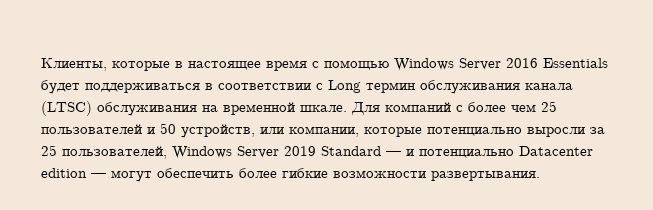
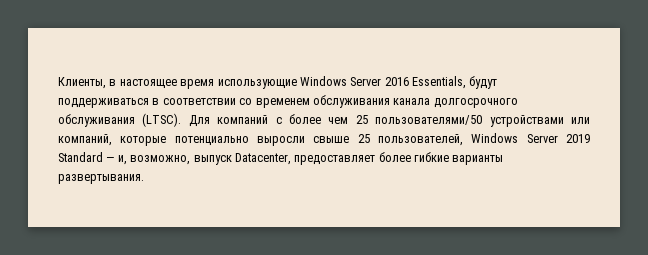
[112,61,170,71] которые -> (106, 83) none
[312,60,389,70] с помощью -> [217,79,297,89] использующие
[543,58,608,68] [41,80,80,94] Essentials будет -> [412,76,498,89] Essentials, будут
[316,80,573,94] [41,101,347,116] с Long термин обслуживания канала (LTSC) обслуживания на временной шкале. -> [239,95,518,108] [58,113,182,127] со временем обслуживания канала долгосрочного обслуживания (LTSC).
[41,123,359,138] пользователей и 50 устройств, или компании, -> [375,115,590,127] [58,134,112,146] пользователями/50 устройствами или компаний,
[590,127,605,134] за -> [313,136,350,143] свыше
[406,146,593,158] [41,168,234,182] и потенциально Datacenter edition — могут обеспечить -> [117,153,376,165] и, возможно, выпуск Datacenter, предоставляет
[333,170,426,178] возможности -> [452,155,504,165] варианты

